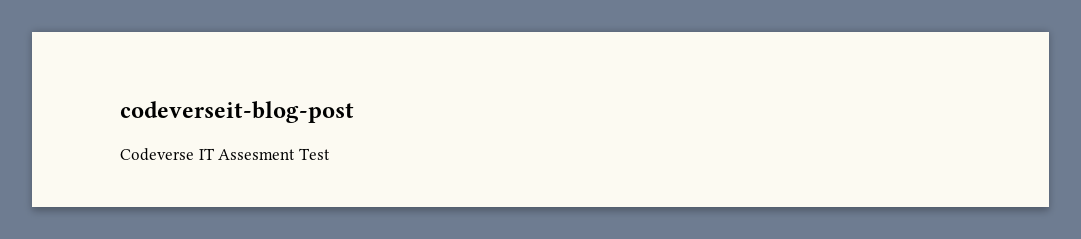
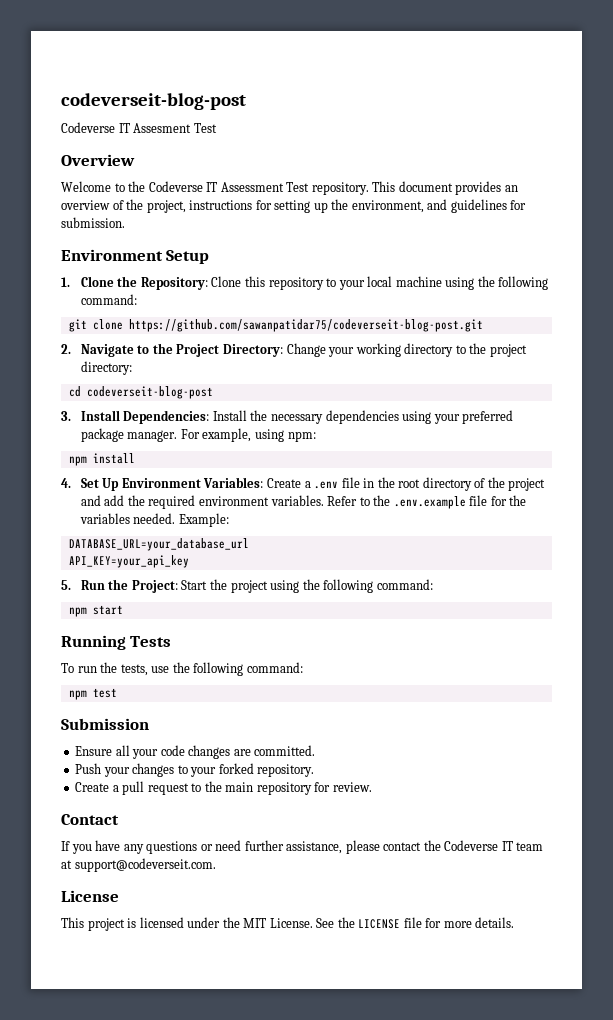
(330, 154) none -> [61,154,135,166] [61,181,518,195] [61,199,527,213] [61,217,125,228] [61,249,210,264] [61,276,549,290] [80,294,137,305] [68,319,483,332] [61,343,527,357] [80,361,132,375] [68,386,213,399] [61,410,514,424] [80,428,316,442] [68,453,135,466] [61,477,546,491] [80,495,527,509] [79,513,229,527] [68,538,249,551] [68,555,189,568] [61,579,433,593] [68,605,123,617] [61,635,172,650] [61,662,303,676] [68,688,117,700] [61,718,149,730] [75,745,316,759] [75,763,315,777] [75,781,372,795] [61,814,119,825] [61,840,544,854] [61,858,216,872] [61,890,119,902] [61,917,515,931] // Overview // Welcome to the Codeverse IT Assessment Test repository. This document provides an overview of the project, instructions for setting up the environment, and guidelines for submission. // Environment Setup // 1. Clone the Repository: Clone this repository to your local machine using the following command: // git clone https://github.com/sawanpatidar75/codeverseit-blog-post.git // 2. Navigate to the Project Directory: Change your working directory to the project directory: // cd codeverseit-blog-post // 3. Install Dependencies: Install the necessary dependencies using your preferred package manager. For example, using npm: // npm install // 4. Set Up Environment Variables: Create a .env file in the root directory of the project and add the required environment variables. Refer to the .env.example file for the variables needed. Example: // DATABASE_URL=your_database_url // API_KEY=your_api_key // 5. Run the Project: Start the project using the following command: // npm start // Running Tests // To run the tests, use the following command: // npm test // Submission // Ensure all your code changes are committed. // Push your changes to your forked repository. // Create a pull request to the main repository for review. // Contact // If you have any questions or need further assistance, please contact the Codeverse IT team at support@codeverseit.com. // License // This project is licensed under the MIT License. See the LICENSE file for more details.

